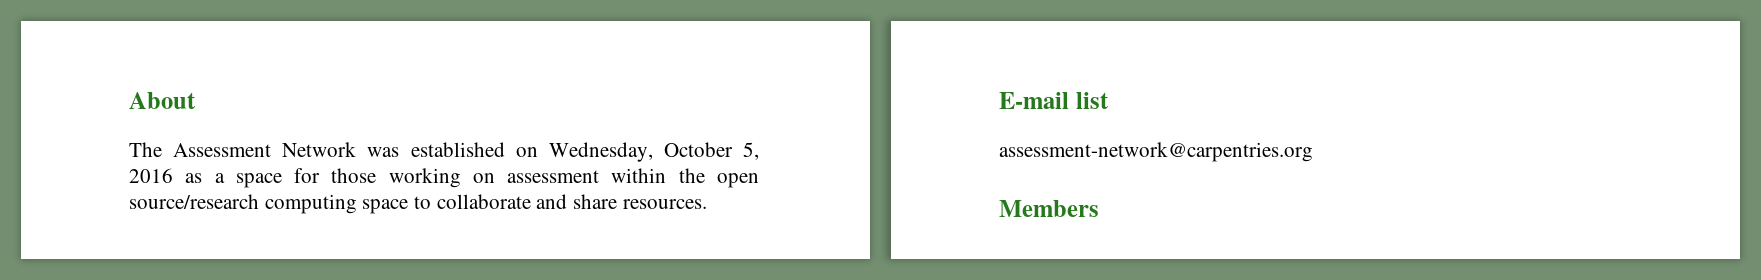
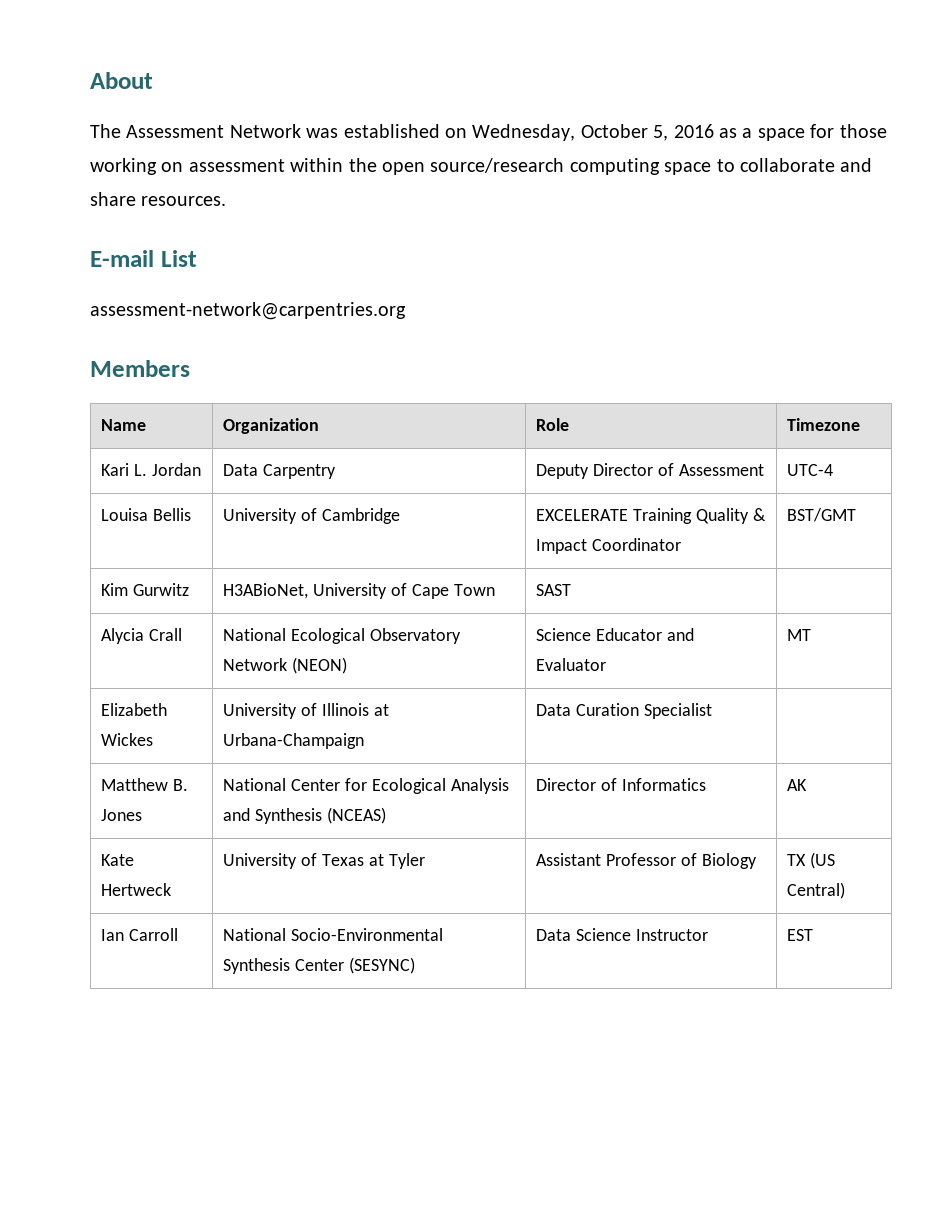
[1075,92,1109,109] list -> [160,250,197,267] List
(1099, 208) none -> [101,419,147,431] [223,418,320,434] [536,418,570,431] [787,418,861,431] [101,463,202,476] [223,464,337,479] [536,463,764,479] [787,464,834,476] [101,508,192,521] [223,508,401,524] [536,508,766,524] [536,538,682,554] [787,508,857,522] [101,583,190,596] [223,583,495,599] [536,584,572,596] [101,628,183,644] [223,628,462,644] [223,657,348,674] [536,628,695,641] [536,658,607,671] [787,629,812,641] [101,703,168,716] [101,733,154,746] [223,703,389,719] [223,733,365,749] [536,703,713,719] [101,778,189,791] [101,809,143,821] [223,778,509,794] [223,807,387,824] [536,778,707,791] [787,779,808,791] [101,854,135,866] [101,883,172,896] [223,853,425,869] [536,853,757,869] [787,852,836,869] [787,882,846,899] [101,928,179,941] [223,928,444,941] [223,957,416,974] [536,928,709,941] [787,929,814,941] // Name | Organization | Role | Timezone // Kari L. Jordan | Data Carpentry | Deputy Director of Assessment | UTC-4 // Louisa Bellis | University of Cambridge | EXCELERATE Training Quality & Impact Coordinator | BST/GMT // Kim Gurwitz | H3ABioNet, University of Cape Town | SAST | // Alycia Crall | National Ecological Observatory Network (NEON) | Science Educator and Evaluator | MT // Elizabeth Wickes | University of Illinois at Urbana-Champaign | Data Curation Specialist | // Matthew B. Jones | National Center for Ecological Analysis and Synthesis (NCEAS) | Director of Informatics | AK // Kate Hertweck | University of Texas at Tyler | Assistant Professor of Biology | TX (US Central) // Ian Carroll | National Socio-Environmental Synthesis Center (SESYNC) | Data Science Instructor | EST

